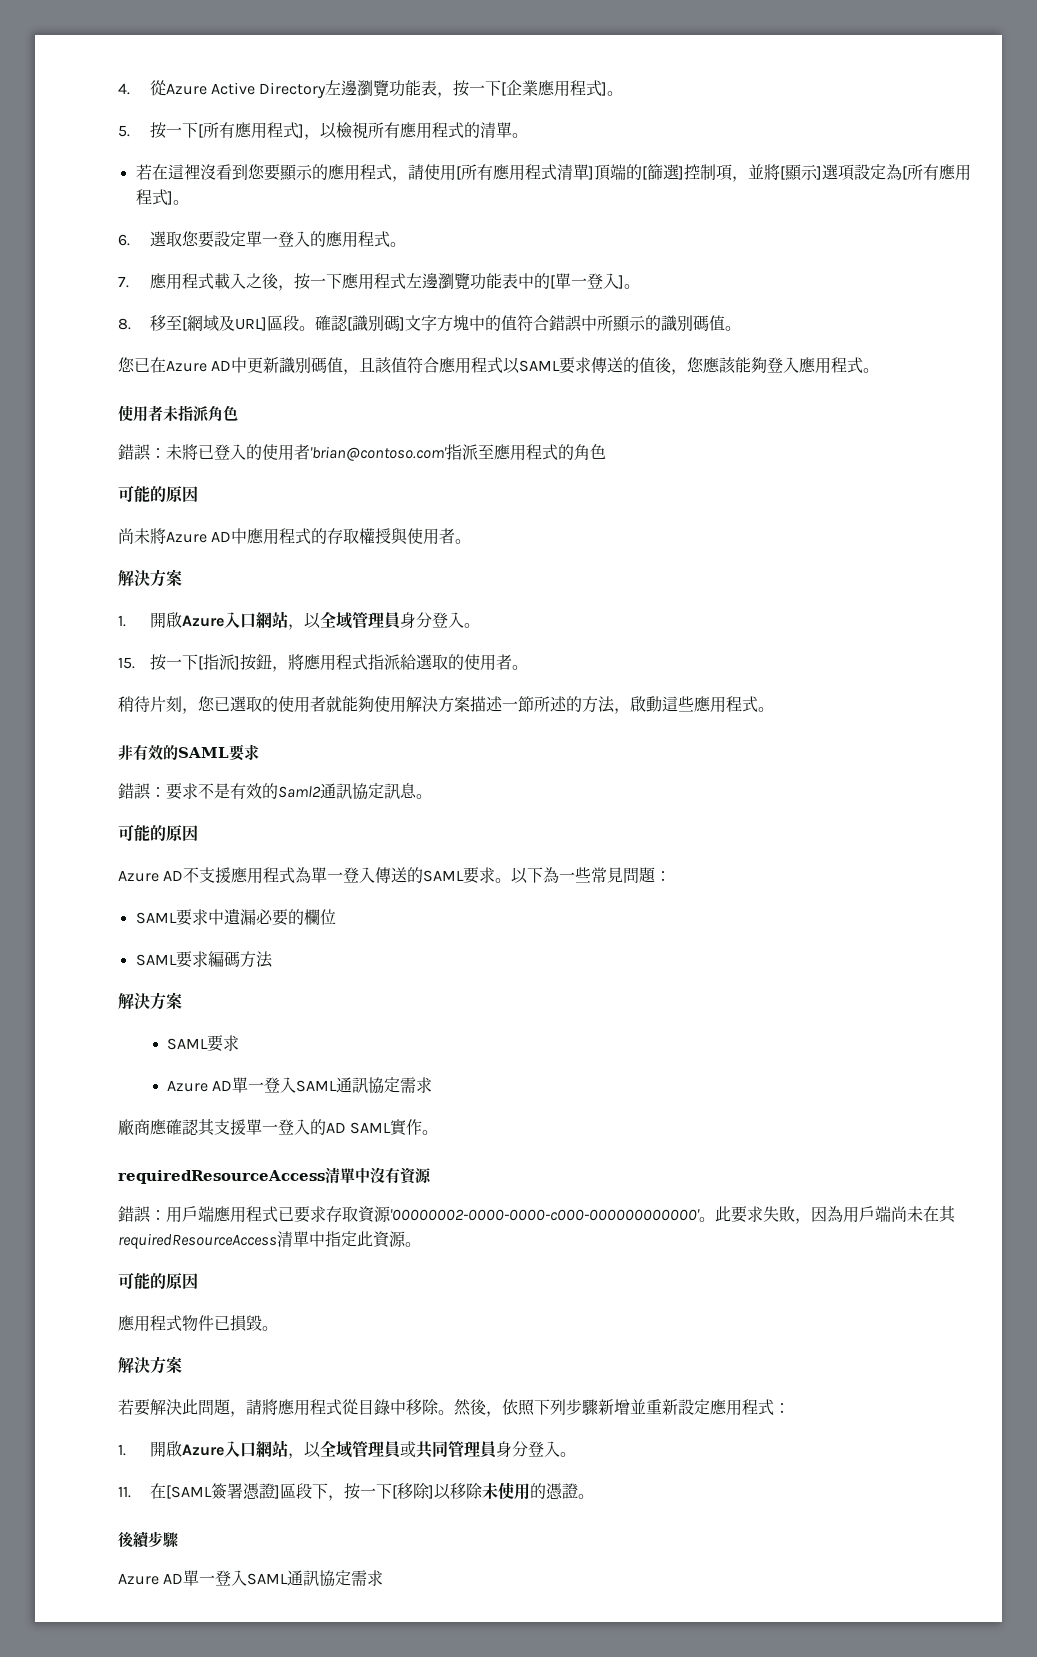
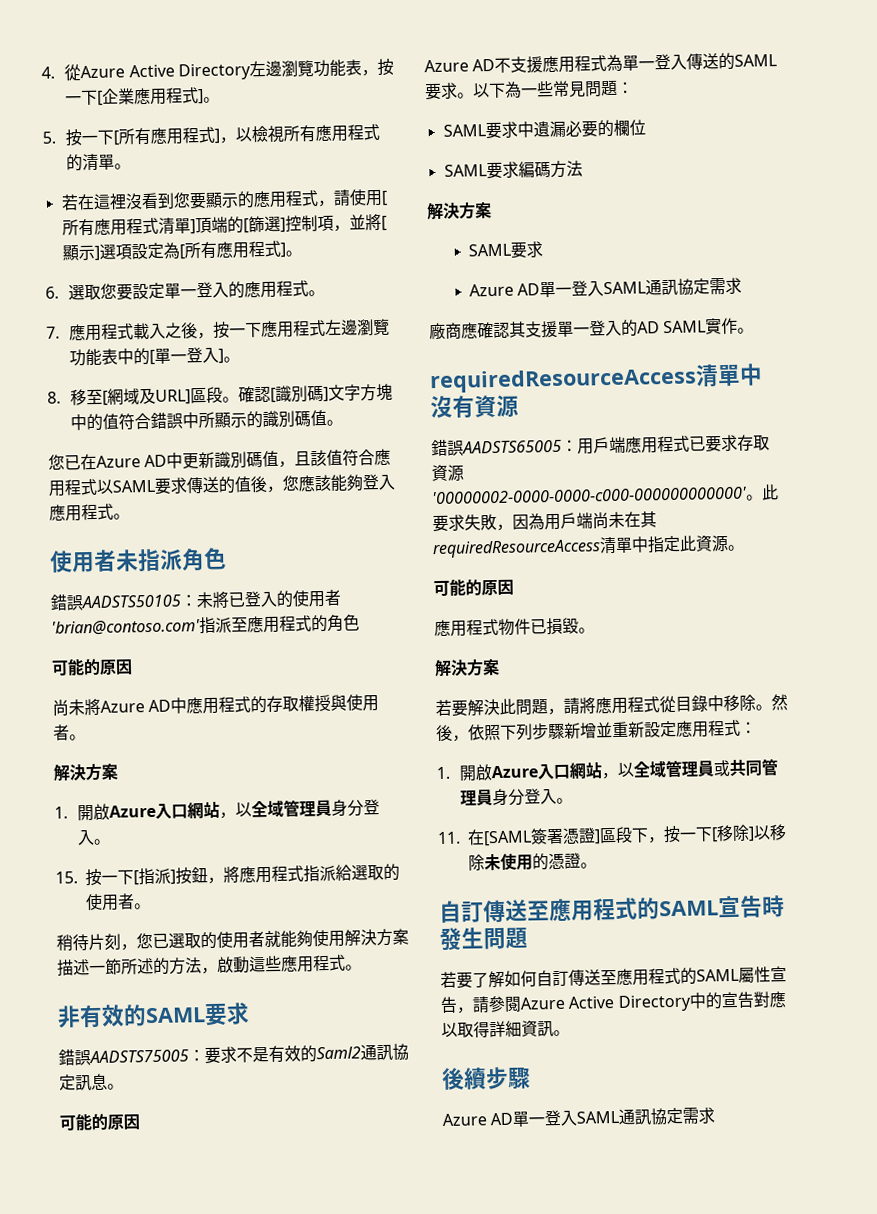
(151, 452) none -> [81,594,181,609] AADSTS50105
(151, 791) none -> [89,1049,189,1064] AADSTS75005
(151, 1214) none -> [462,439,562,454] AADSTS65005
(594, 1496) none -> [439,895,785,924] [439,927,528,952] [440,966,787,989] [440,991,786,1014] [441,1020,570,1038] // 自訂傳送至應用程式的SAML宣告時發生問題 // 若要了解如何自訂傳送至應用程式的SAML屬性宣告，請參閱Azure Active Directory中的宣告對應以取得詳細資訊。

